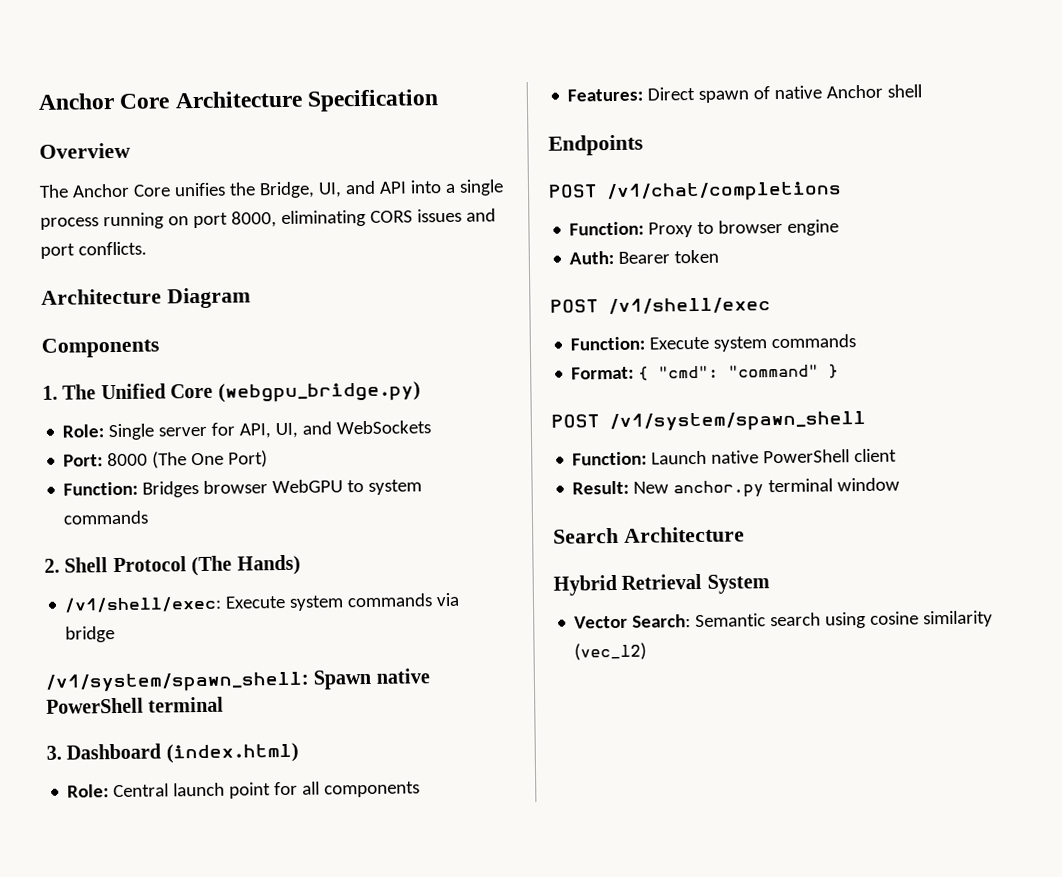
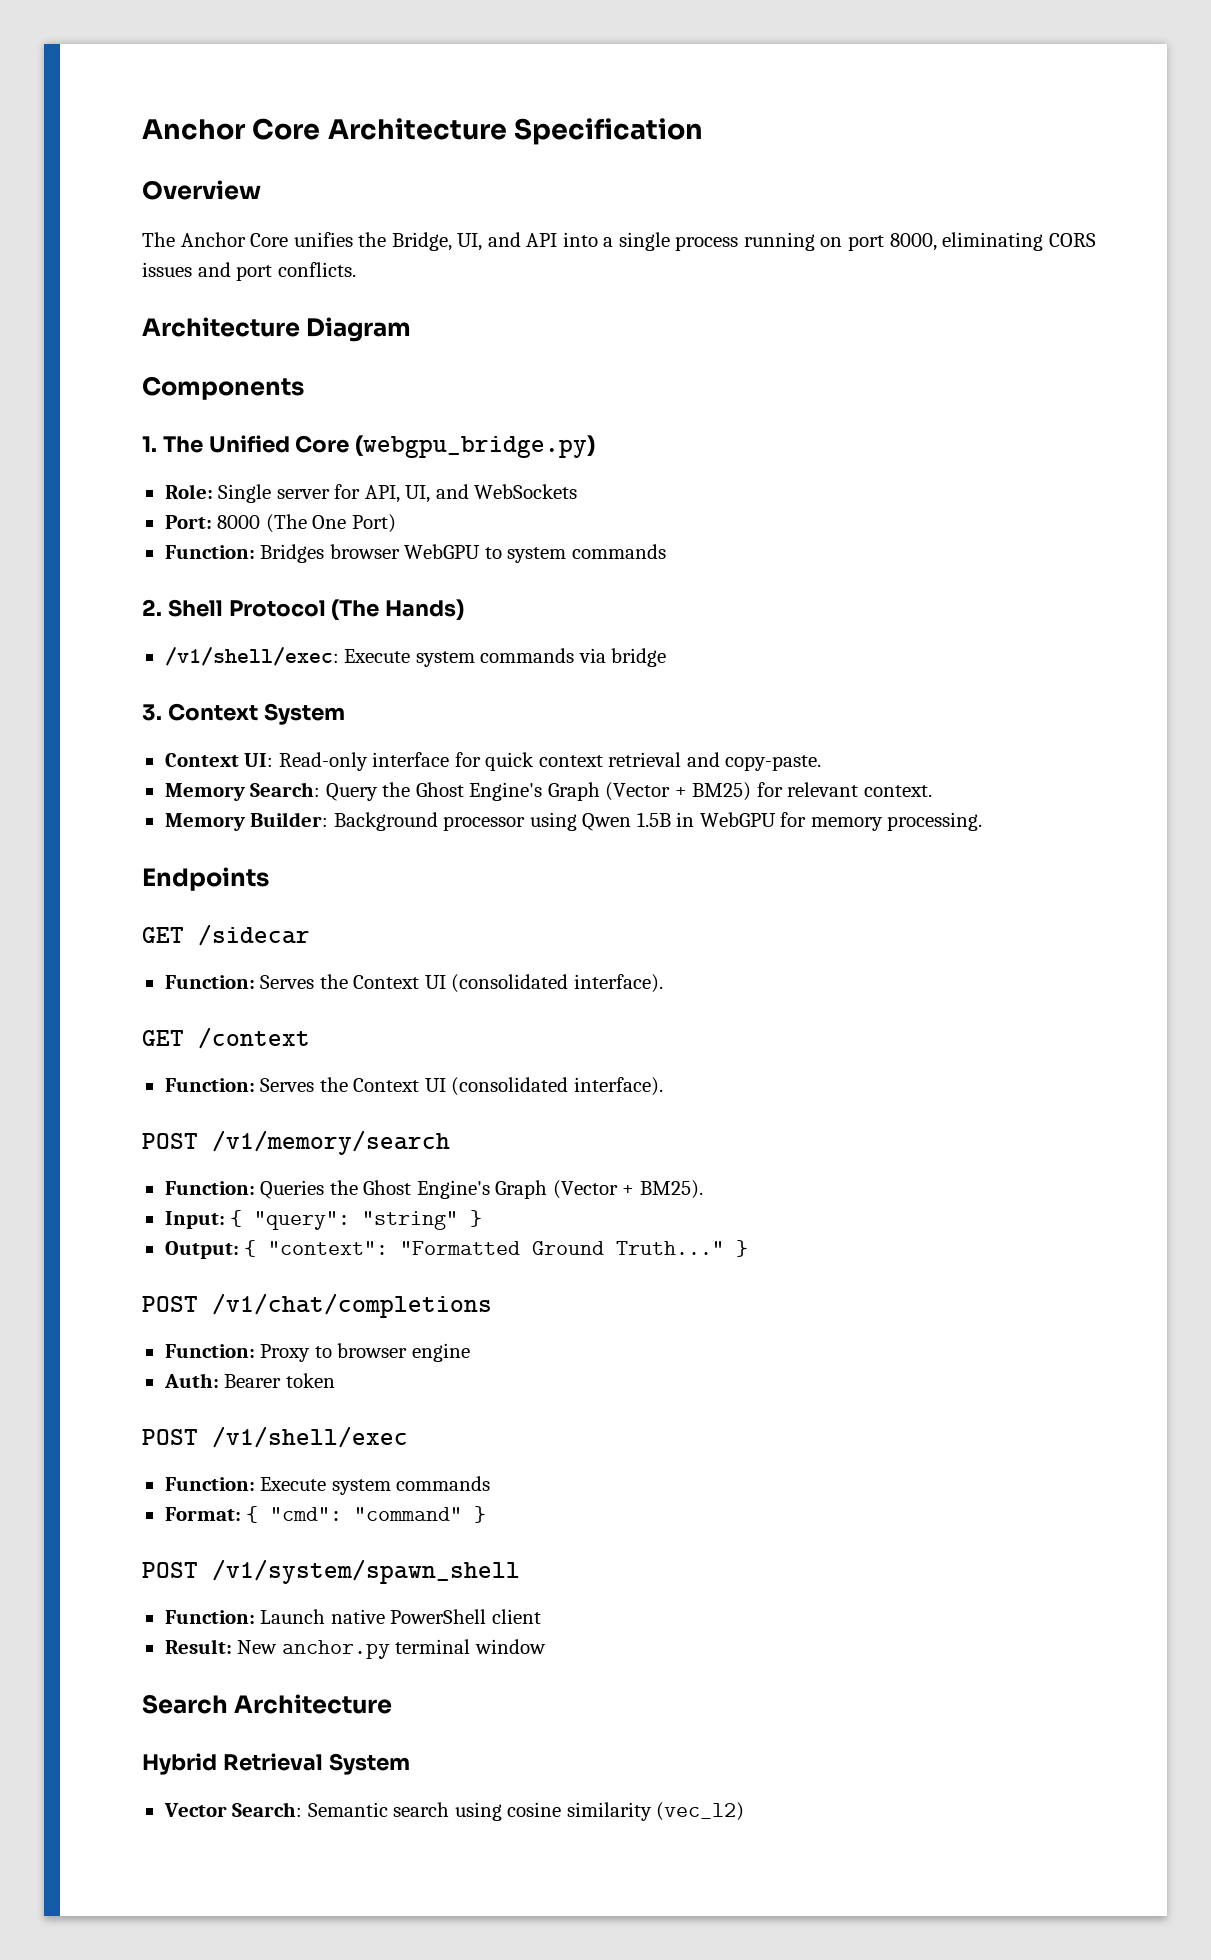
[45,668,430,693] [46,696,225,714] [46,742,299,764] [67,781,421,799] [567,84,923,103] [548,134,643,156] /v1/system/spawn_shell: Spawn native PowerShell terminal // 3. Dashboard (index.html) // Role: Central launch point for all components // Features: Direct spawn of native Anchor shell // Endpoints -> [142,703,345,725] [164,752,822,771] [164,782,932,801] [164,812,983,831] [142,867,269,891] [142,924,310,946] [164,974,663,993] [142,1027,310,1049] [164,1077,663,1096] [142,1130,450,1155] [164,1180,703,1199] [164,1210,483,1230] [164,1240,749,1259] 3. Context System // Context UI: Read-only interface for quick context retrieval and copy-paste. // Memory Search: Query the Ghost Engine's Graph (Vector + BM25) for relevant context. // Memory Builder: Background processor using Qwen 1.5B in WebGPU for memory processing. // Endpoints // GET /sidecar // Function: Serves the Context UI (consolidated interface). // GET /context // Function: Serves the Context UI (consolidated interface). // POST /v1/memory/search // Function: Queries the Ghost Engine's Graph (Vector + BM25). // Input: { "query": "string" } // Output: { "context": "Formatted Ground Truth..." }

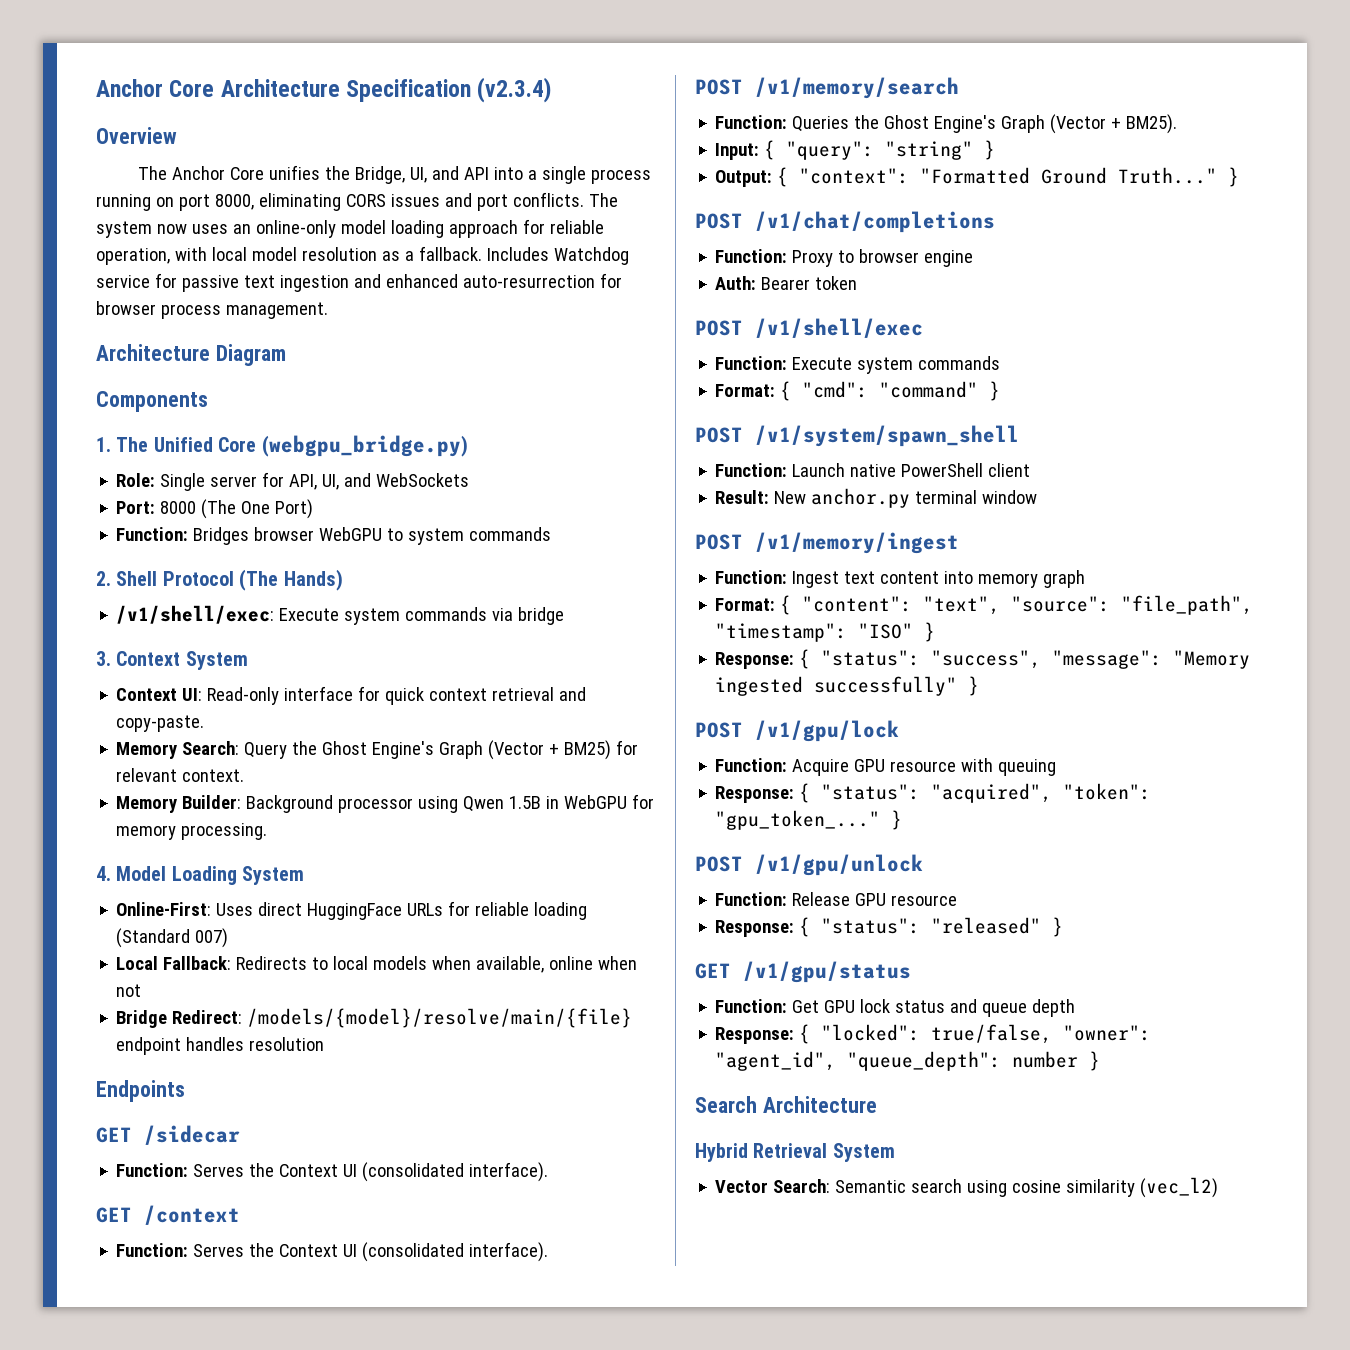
(703, 131) none -> [477,77,552,103] (v2.3.4)
(356, 269) none -> [588,193,618,207] [96,219,604,238] [96,246,629,265] [96,273,622,292] [96,301,328,319] The system now uses an online-only model loading approach for reliable operation, with local model resolution as a fallback. Includes Watchdog service for passive text ingestion and enhanced auto-resurrection for browser process management.
(983, 821) none -> [96,866,305,885] [116,901,588,920] [116,928,229,948] [116,956,638,973] [116,984,142,997] [116,1008,633,1028] [116,1037,325,1055] // 4. Model Loading System // Online-First: Uses direct HuggingFace URLs for reliable loading (Standard 007) // Local Fallback: Redirects to local models when available, online when not // Bridge Redirect: /models/{model}/resolve/main/{file} endpoint handles resolution
(546, 1646) none -> [695,532,959,554] [715,570,1086,588] [715,595,1254,615] [715,622,936,642] [715,649,1251,669] [715,676,980,696] [695,720,899,742] [715,758,1057,776] [715,783,1152,803] [715,810,903,830] [695,854,923,876] [715,892,958,906] [715,917,1064,937] [695,961,911,983] [715,999,1076,1017] [715,1024,1152,1044] [715,1051,1101,1071] // POST /v1/memory/ingest // Function: Ingest text content into memory graph // Format: { "content": "text", "source": "file_path", "timestamp": "ISO" } // Response: { "status": "success", "message": "Memory ingested successfully" } // POST /v1/gpu/lock // Function: Acquire GPU resource with queuing // Response: { "status": "acquired", "token": "gpu_token_..." } // POST /v1/gpu/unlock // Function: Release GPU resource // Response: { "status": "released" } // GET /v1/gpu/status // Function: Get GPU lock status and queue depth // Response: { "locked": true/false, "owner": "agent_id", "queue_depth": number }

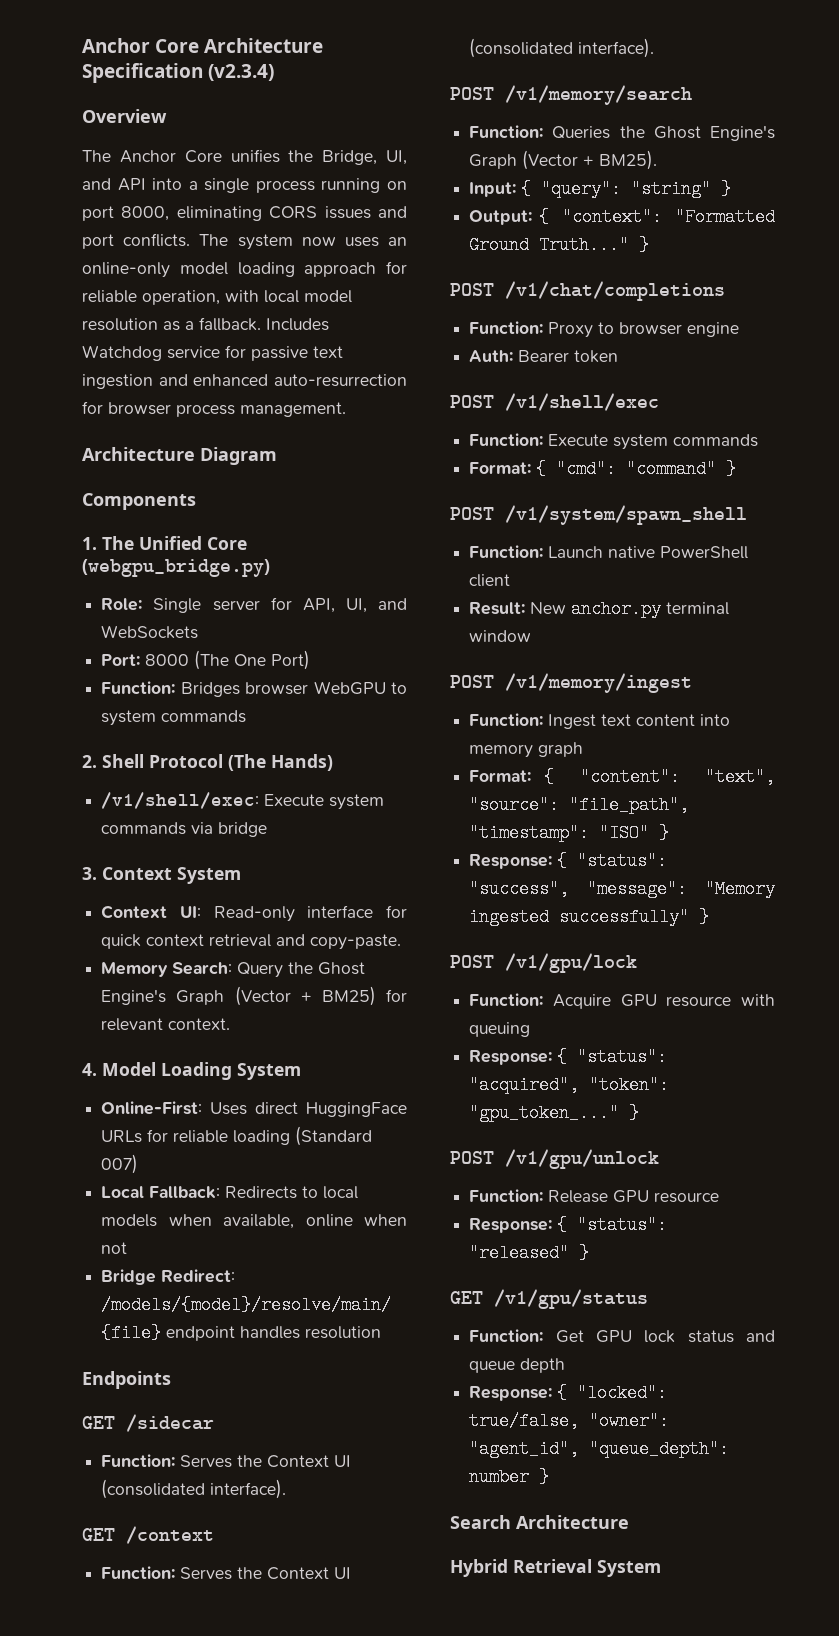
[116,794,655,813] [116,823,268,840] // Memory Builder: Background processor using Qwen 1.5B in WebGPU for memory processing. -> (231, 1024) none
[715,1177,1219,1198] // Vector Search: Semantic search using cosine similarity (vec_l2) -> (661, 1568) none

